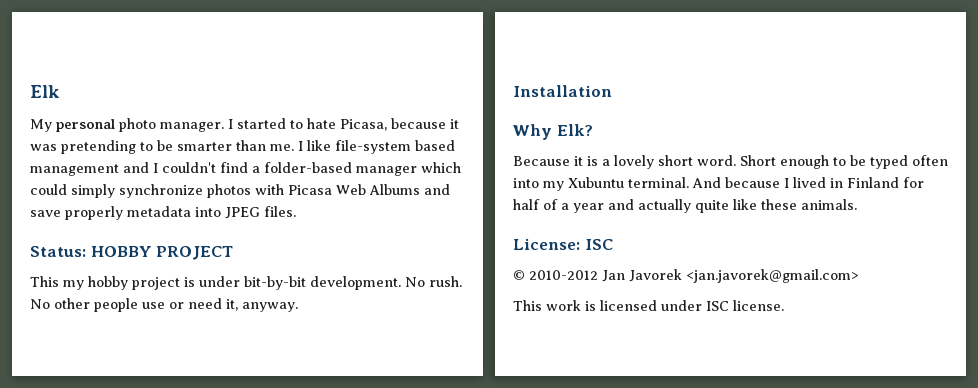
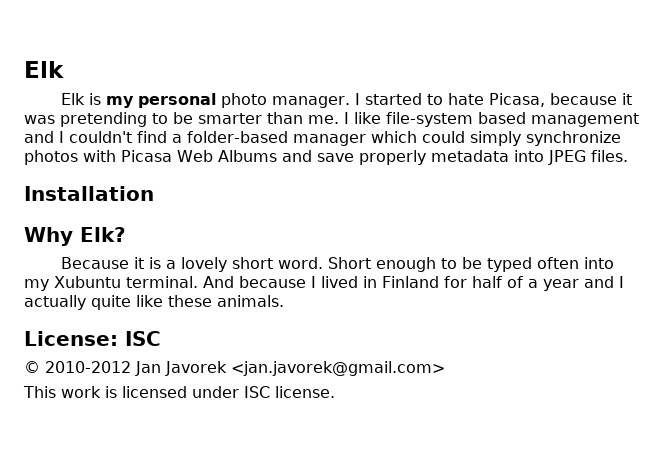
[30,119,52,132] My -> [60,93,134,108] Elk is my
[30,246,234,260] [30,276,462,290] [30,298,298,312] // Status: HOBBY PROJECT // This my hobby project is under bit-by-bit development. No rush. No other people use or need it, anyway. -> (628, 156) none
(634, 204) none -> [618,276,624,288] I

